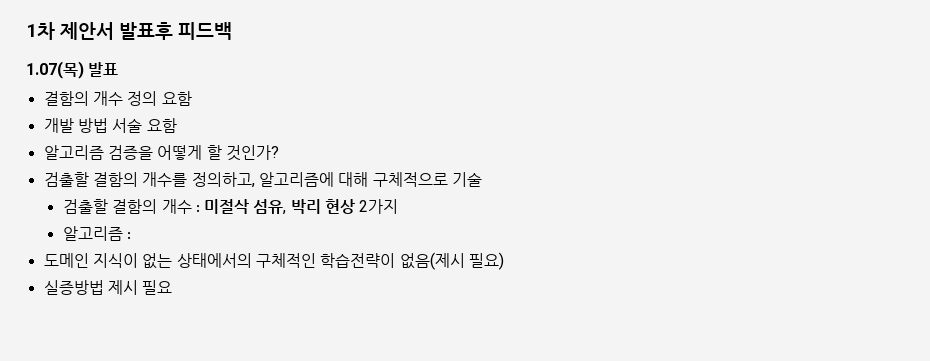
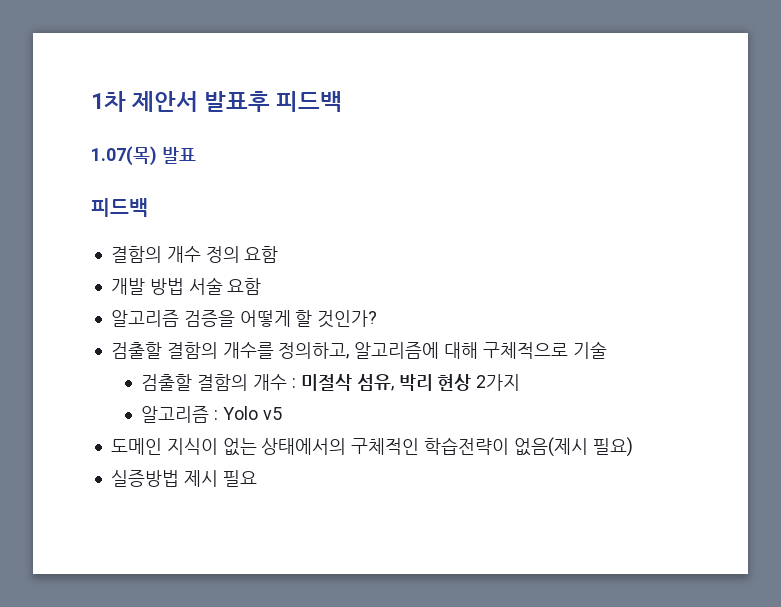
(119, 69) none -> [91,198,148,217] // 피드백
(132, 235) none -> [223,406,282,420] Yolo v5

